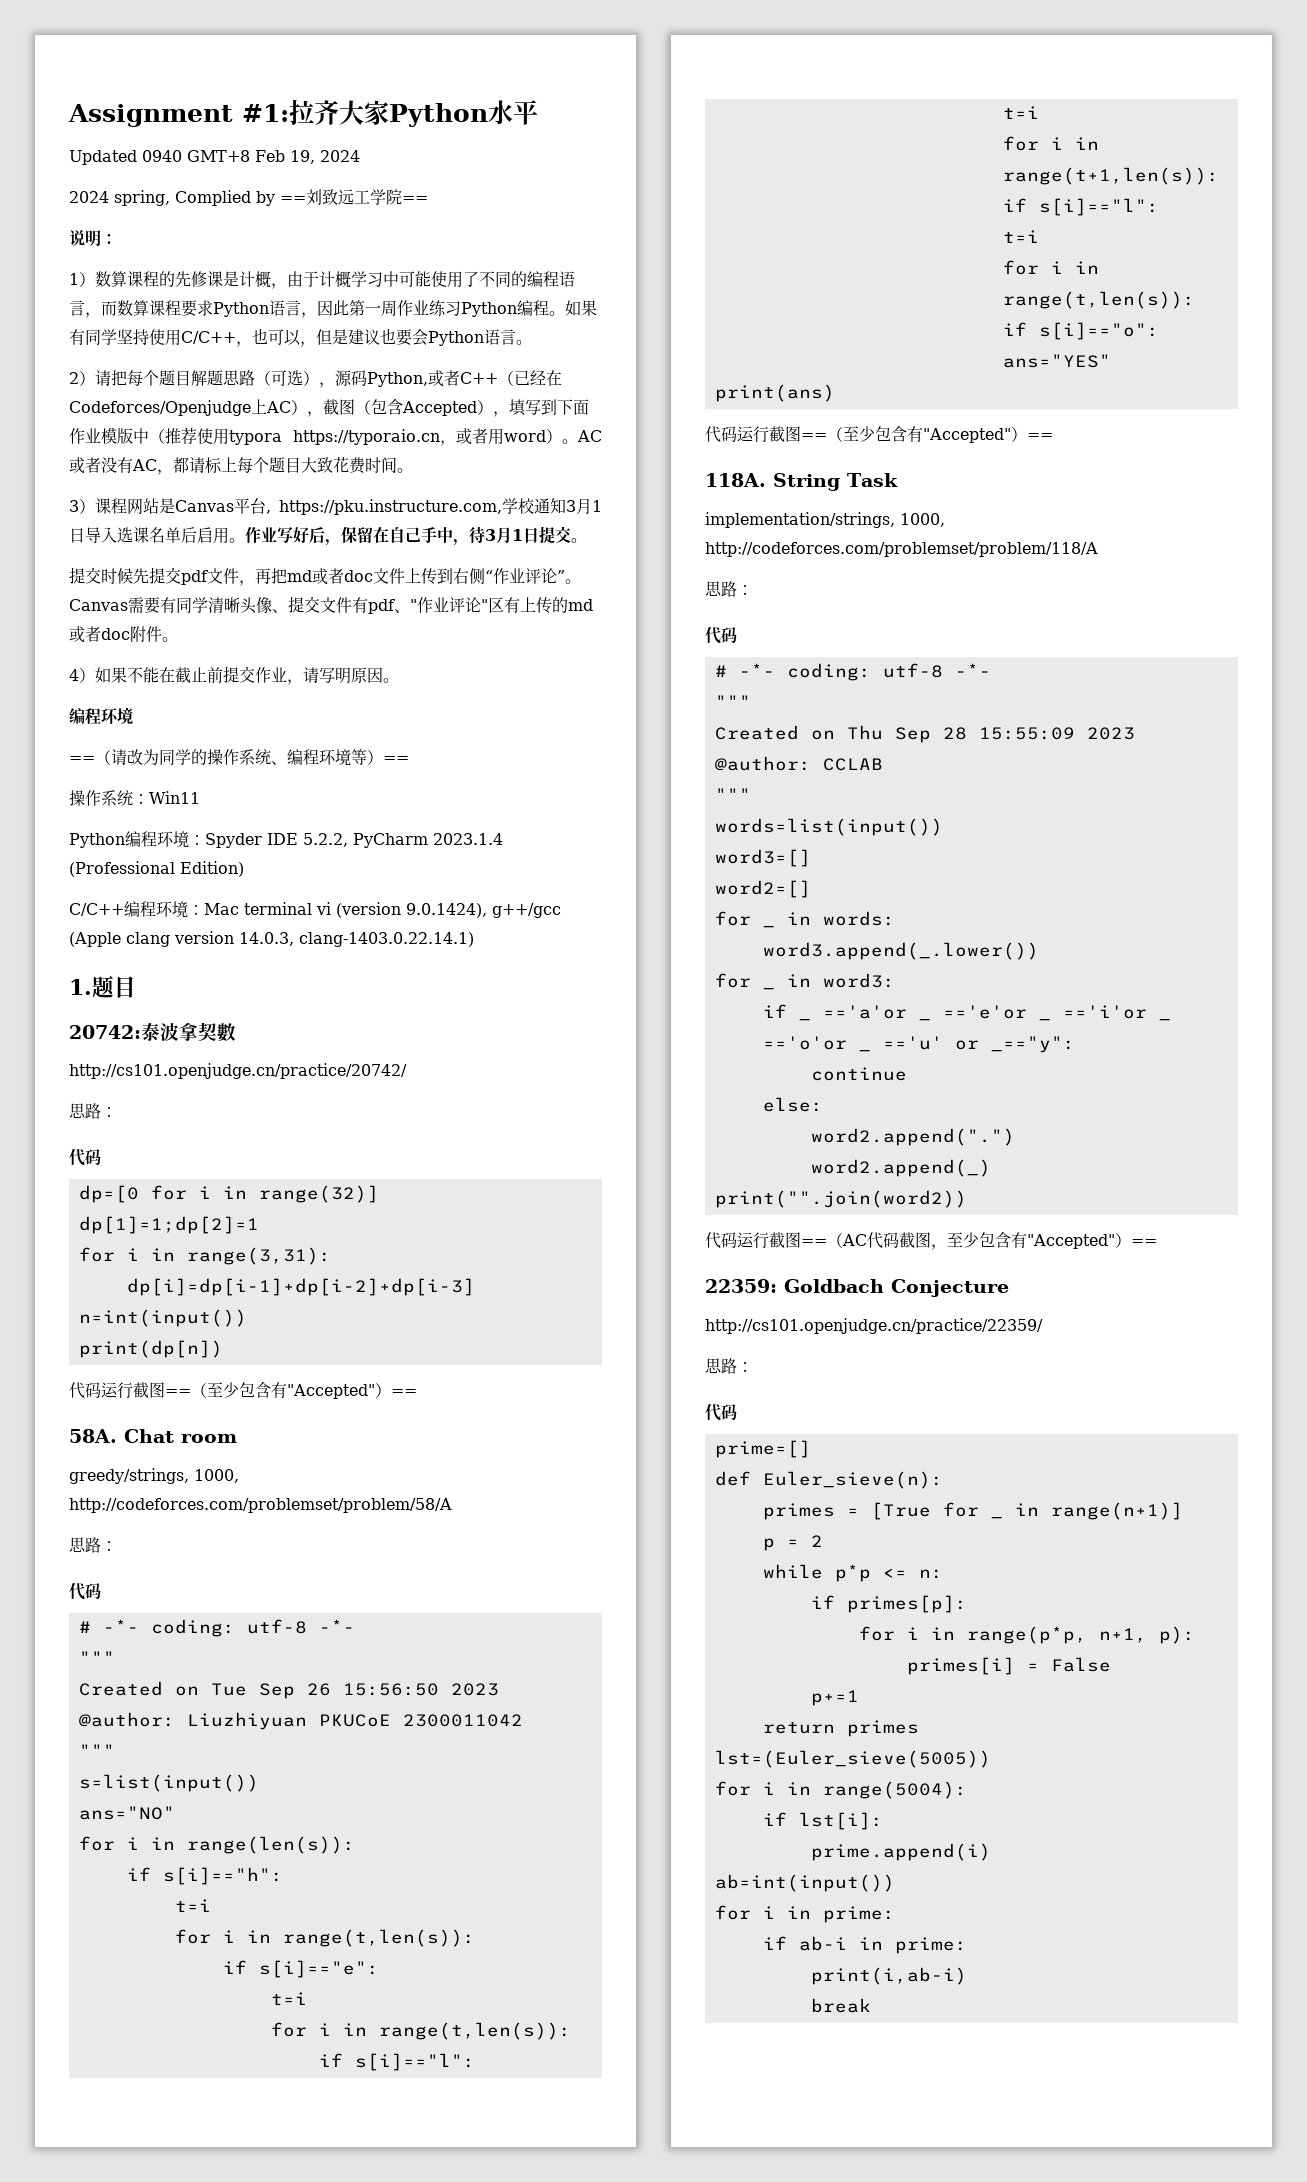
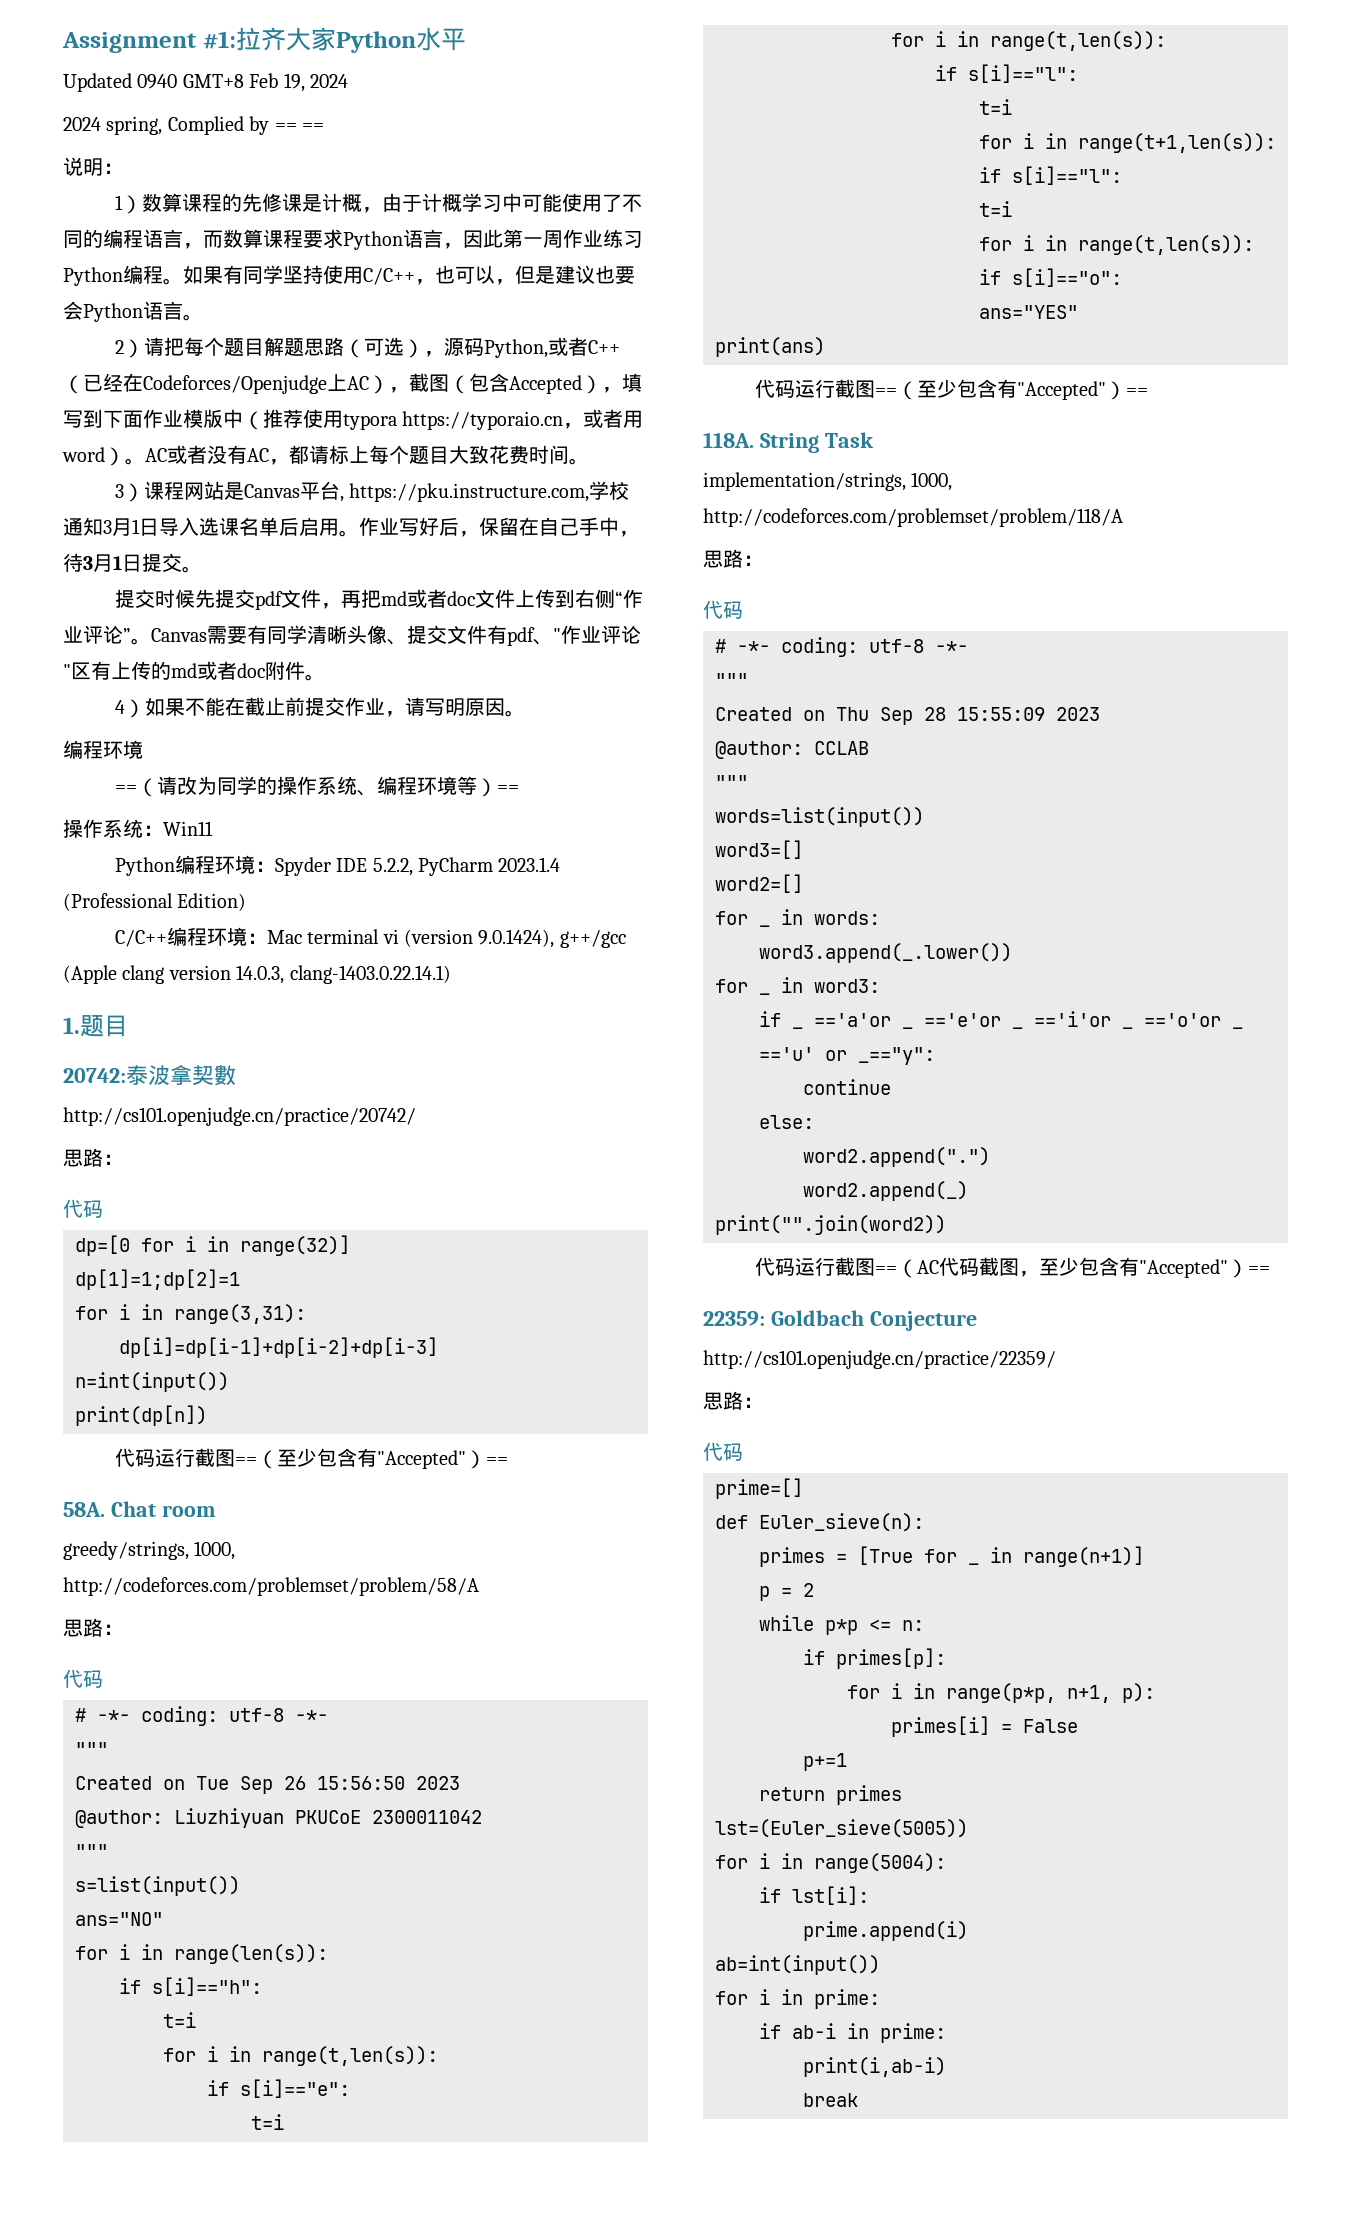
[306,189,402,206] 刘致远工学院 -> (297, 127) none

